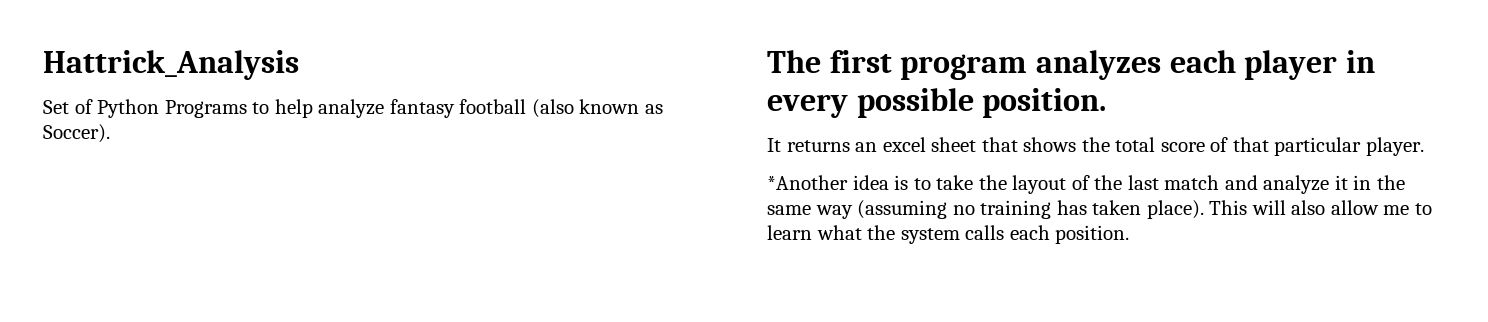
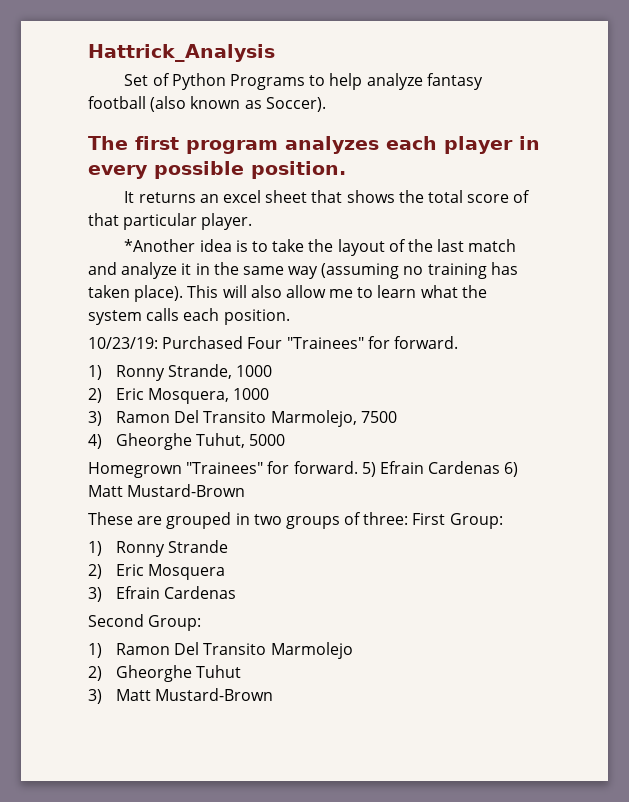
(1130, 234) none -> [88,336,458,349] [88,364,273,381] [88,388,270,404] [88,410,397,427] [88,433,286,450] [88,461,519,478] [88,484,246,497] [88,512,503,529] [88,540,229,557] [88,564,226,580] [88,586,237,602] [88,614,202,631] [88,642,353,659] [88,665,242,682] [88,688,274,704] // 10/23/19: Purchased Four "Trainees" for forward. // 1) Ronny Strande, 1000 // 2) Eric Mosquera, 1000 // 3) Ramon Del Transito Marmolejo, 7500 // 4) Gheorghe Tuhut, 5000 // Homegrown "Trainees" for forward. 5) Efrain Cardenas 6) Matt Mustard-Brown // These are grouped in two groups of three: First Group: // 1) Ronny Strande // 2) Eric Mosquera // 3) Efrain Cardenas // Second Group: // 1) Ramon Del Transito Marmolejo // 2) Gheorghe Tuhut // 3) Matt Mustard-Brown

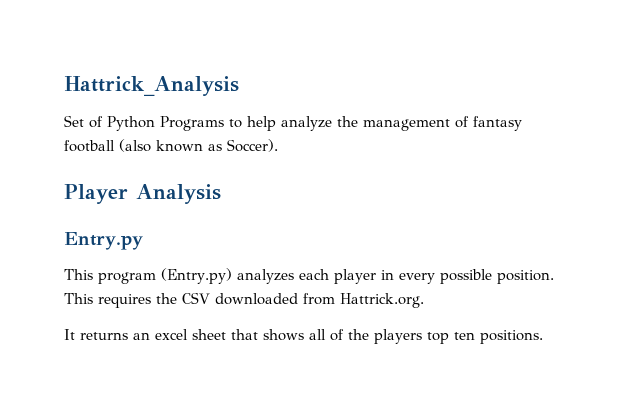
(423, 81) none -> [337,116,469,131] the management of
[88,136,278,154] The first program -> [64,184,221,204] [64,232,143,250] [64,268,232,284] Player Analysis // Entry.py // This program (Entry.py)
(346, 170) none -> [64,292,424,308] This requires the CSV downloaded from Hattrick.org.
[398,190,531,203] [88,213,253,230] [124,239,517,256] [88,262,518,279] [88,285,487,302] [88,308,290,325] [88,336,458,349] [88,364,273,381] [88,388,270,404] [88,410,397,427] [88,433,286,450] [88,461,519,478] [88,484,246,497] [88,512,503,529] [88,540,229,557] [88,564,226,580] [88,586,237,602] [88,614,202,631] [88,642,353,659] [88,665,242,682] [88,688,274,704] the total score of that particular player. // *Another idea is to take the layout of the last match and analyze it in the same way (assuming no training has taken place). This will also allow me to learn what the system calls each position. // 10/23/19: Purchased Four "Trainees" for forward. // 1) Ronny Strande, 1000 // 2) Eric Mosquera, 1000 // 3) Ramon Del Transito Marmolejo, 7500 // 4) Gheorghe Tuhut, 5000 // Homegrown "Trainees" for forward. 5) Efrain Cardenas 6) Matt Mustard-Brown // These are grouped in two groups of three: First Group: // 1) Ronny Strande // 2) Eric Mosquera // 3) Efrain Cardenas // Second Group: // 1) Ramon Del Transito Marmolejo // 2) Gheorghe Tuhut // 3) Matt Mustard-Brown -> [309,329,543,344] all of the players top ten positions.

